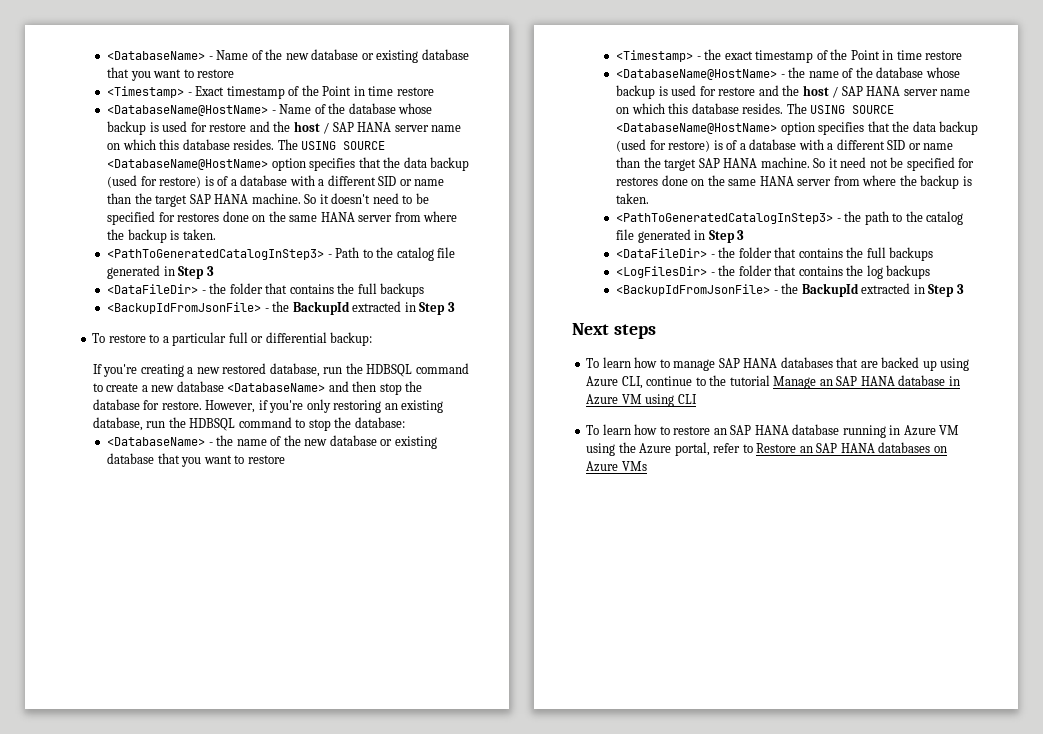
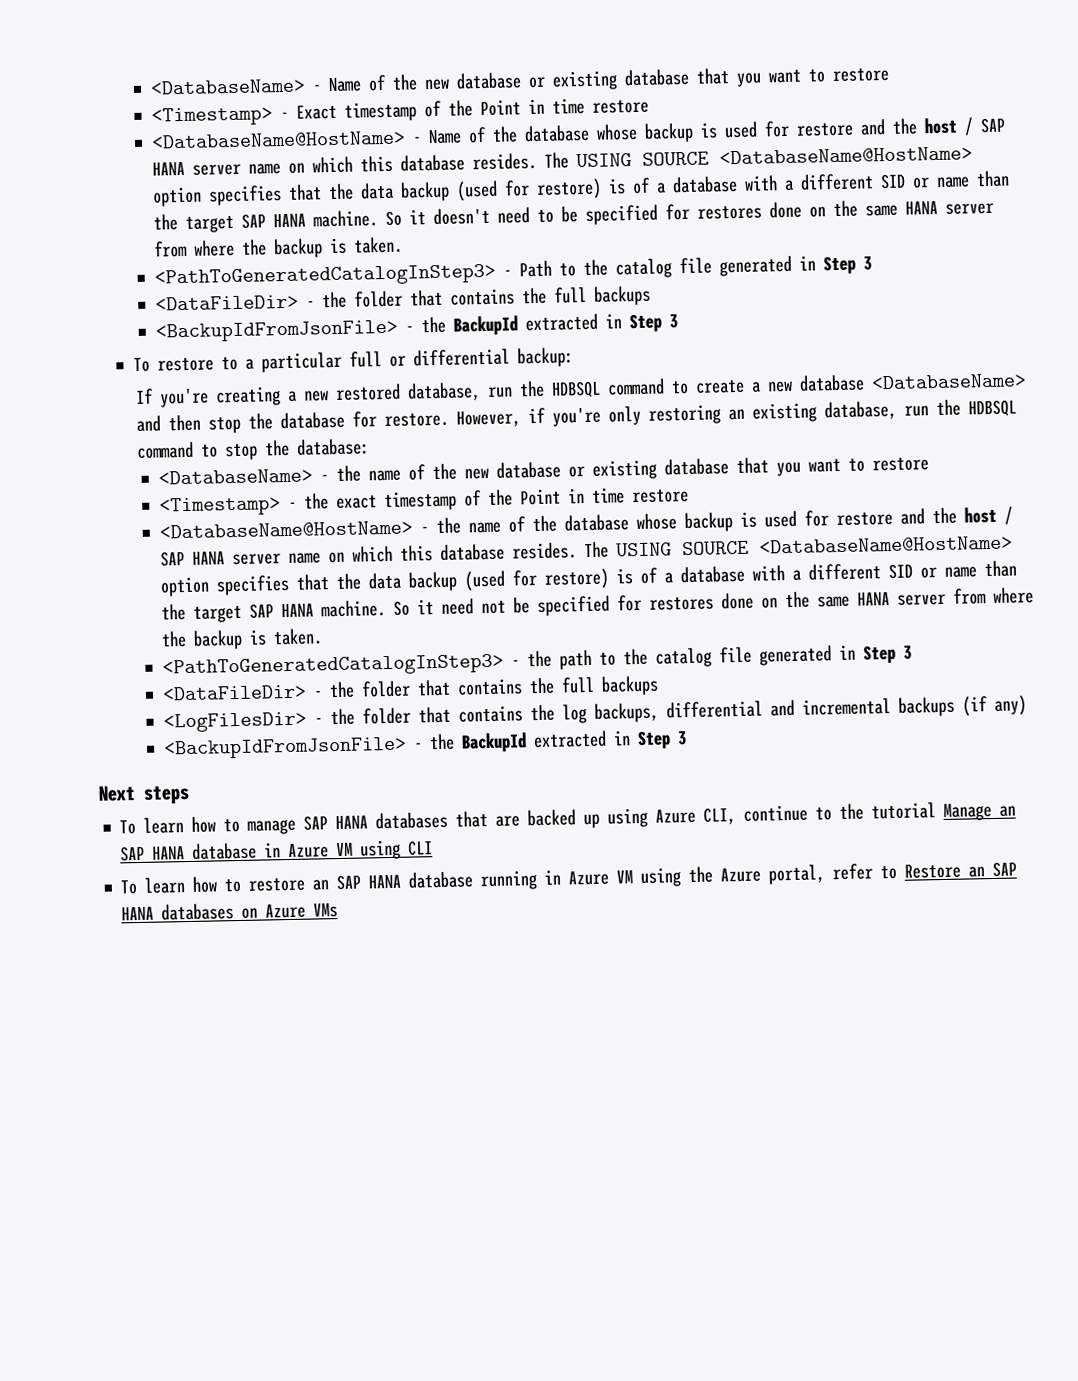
[886,265,931,279] backups -> [593,695,1027,723] backups, differential and incremental backups (if any)

